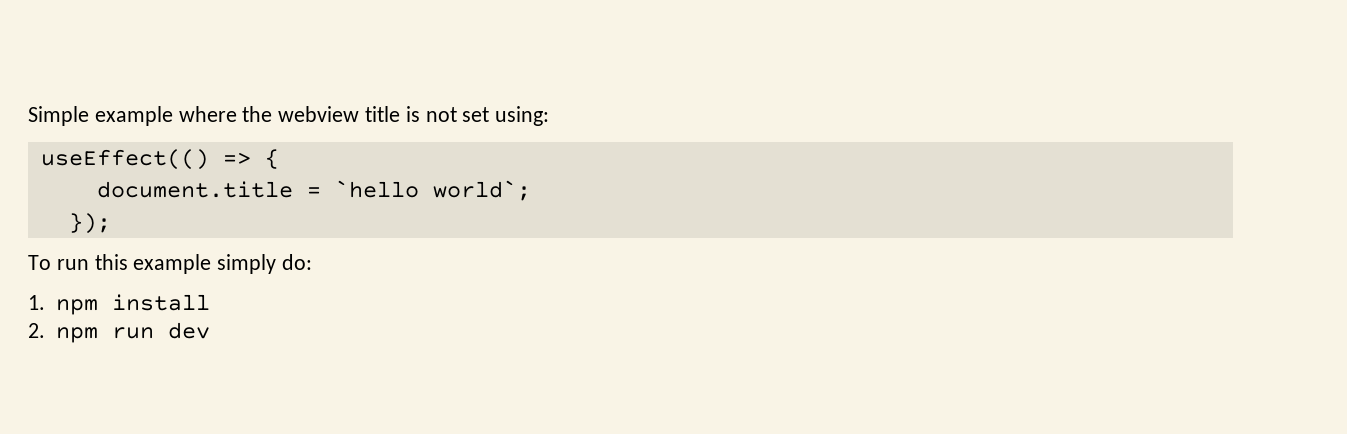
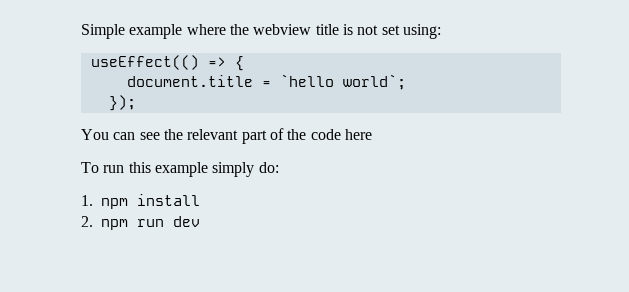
(111, 223) none -> [81,128,372,144] // You can see the relevant part of the code here

